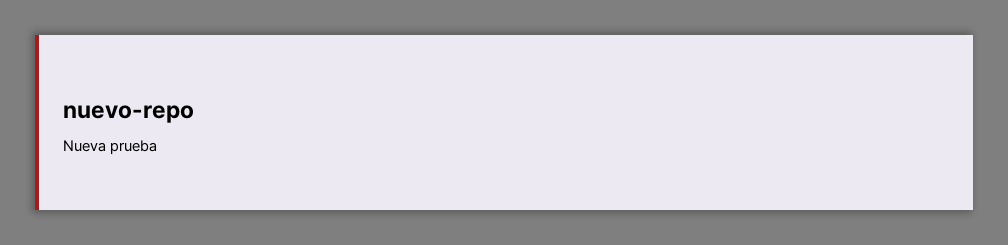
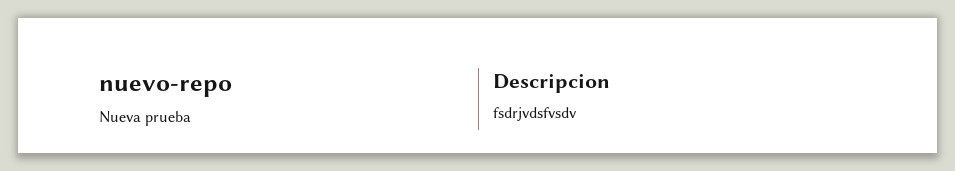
(158, 147) none -> [493,74,610,93] [493,107,577,121] // Descripcion // fsdrjvdsfvsdv

